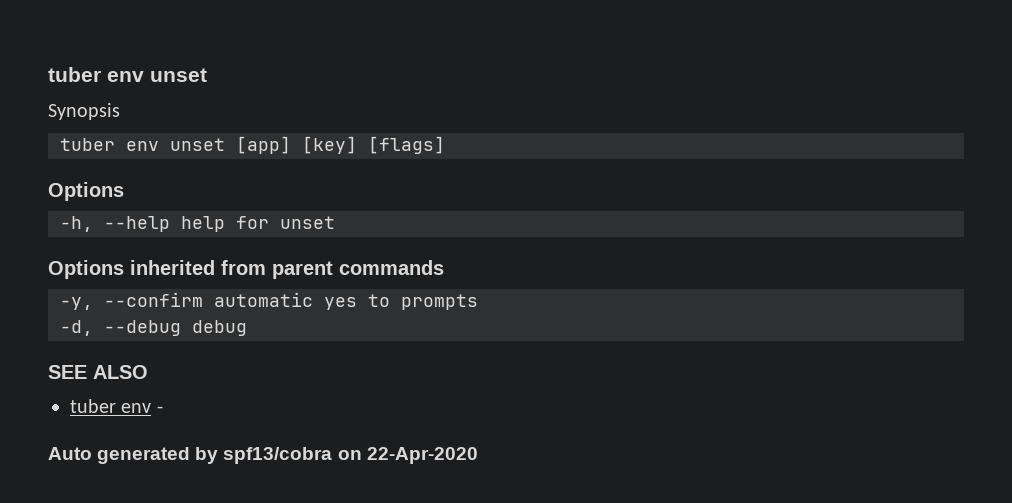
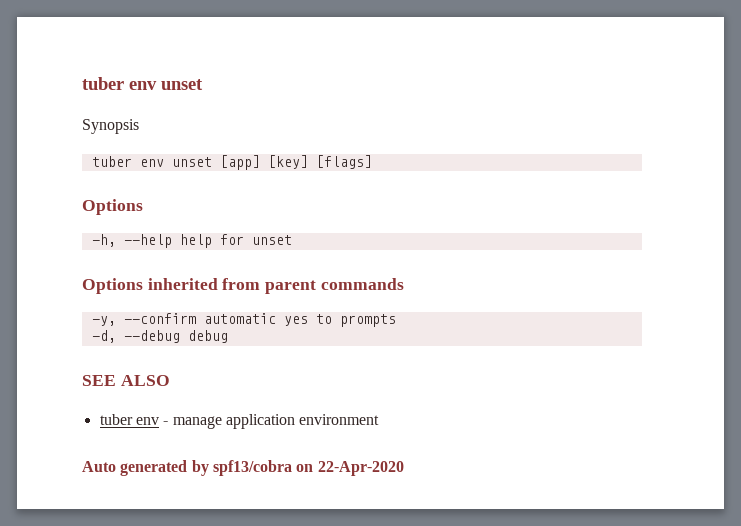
(163, 409) none -> [172,414,380,429] manage application environment

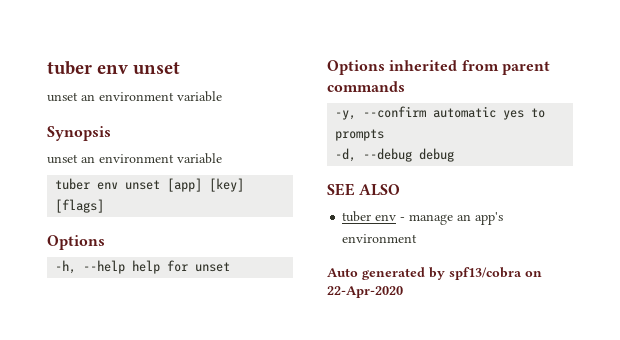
[82,119,139,134] Synopsis -> [47,91,222,102] [47,126,111,141] [47,153,222,164] unset an environment variable // Synopsis // unset an environment variable
[225,414,295,429] application -> [457,212,504,225] an app's

